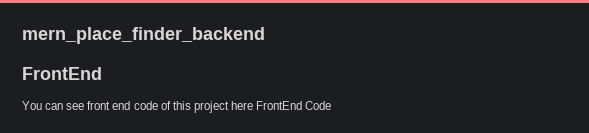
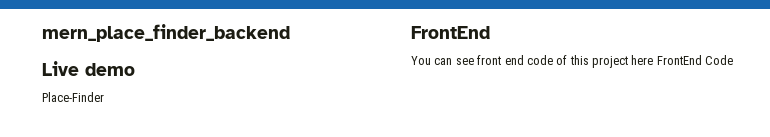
(265, 35) none -> [42,61,135,76] [42,92,104,102] // Live demo // Place-Finder

